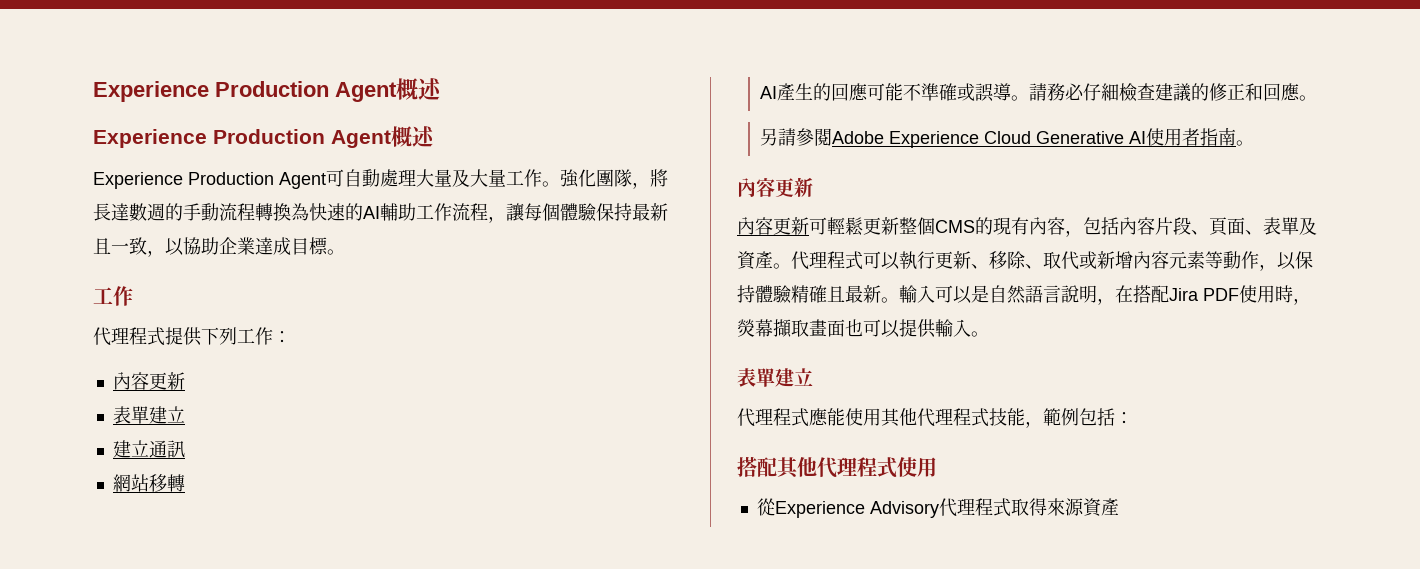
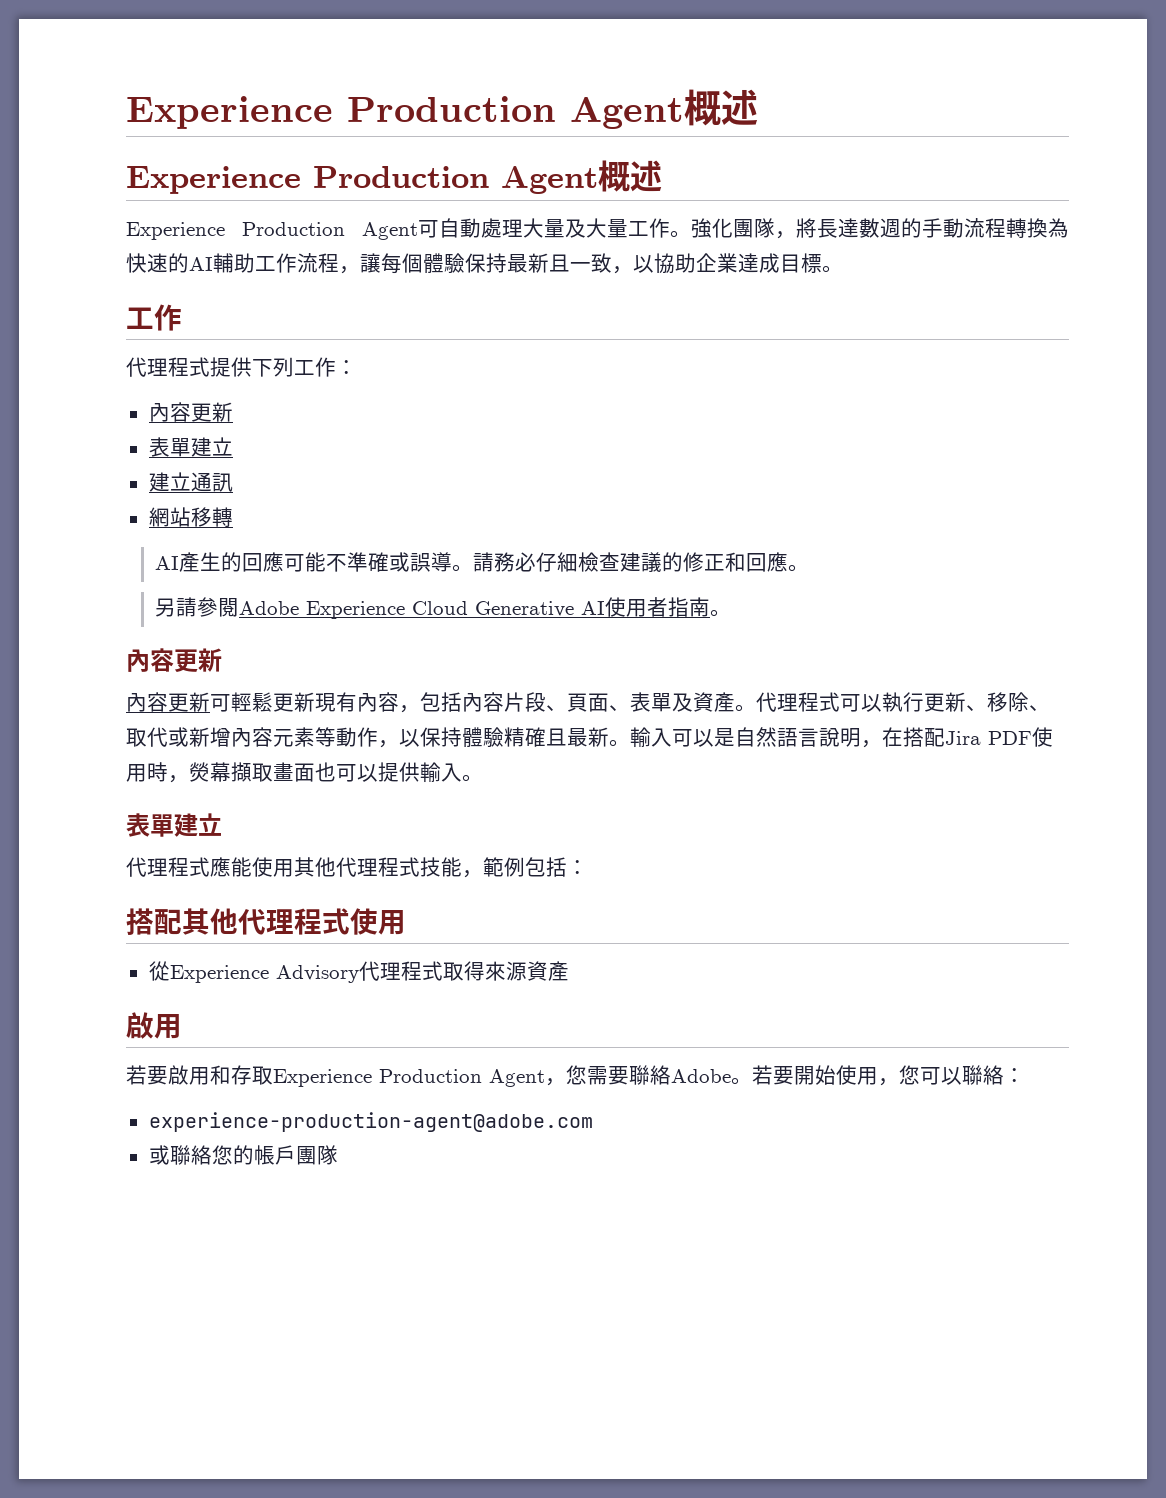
[899,217,993,235] 整個CMS的 -> (315, 702) none
(1119, 507) none -> [126,1012,182,1039] [126,1065,1025,1087] [148,1112,593,1132] [148,1145,338,1165] // 啟用 // 若要啟用和存取Experience Production Agent，您需要聯絡Adobe。若要開始使用，您可以聯絡： // experience-production-agent@adobe.com // 或聯絡您的帳戶團隊

